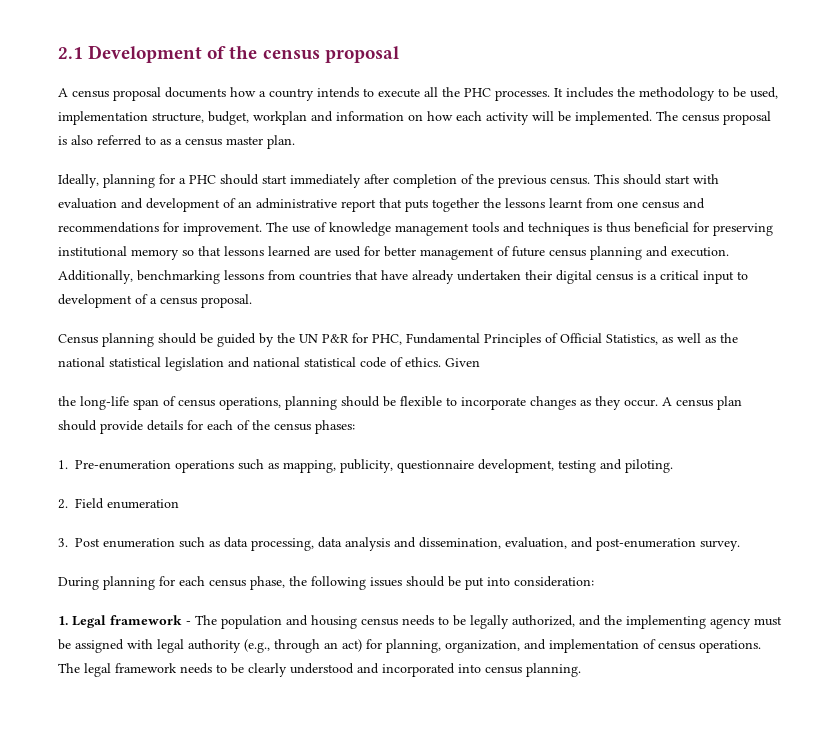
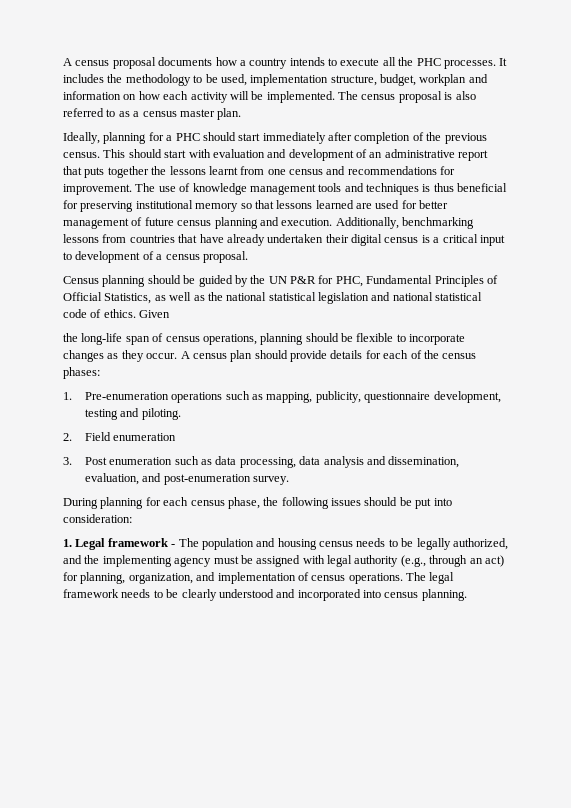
[58,45,399,63] 2.1 Development of the census proposal // -> (63, 62) none

